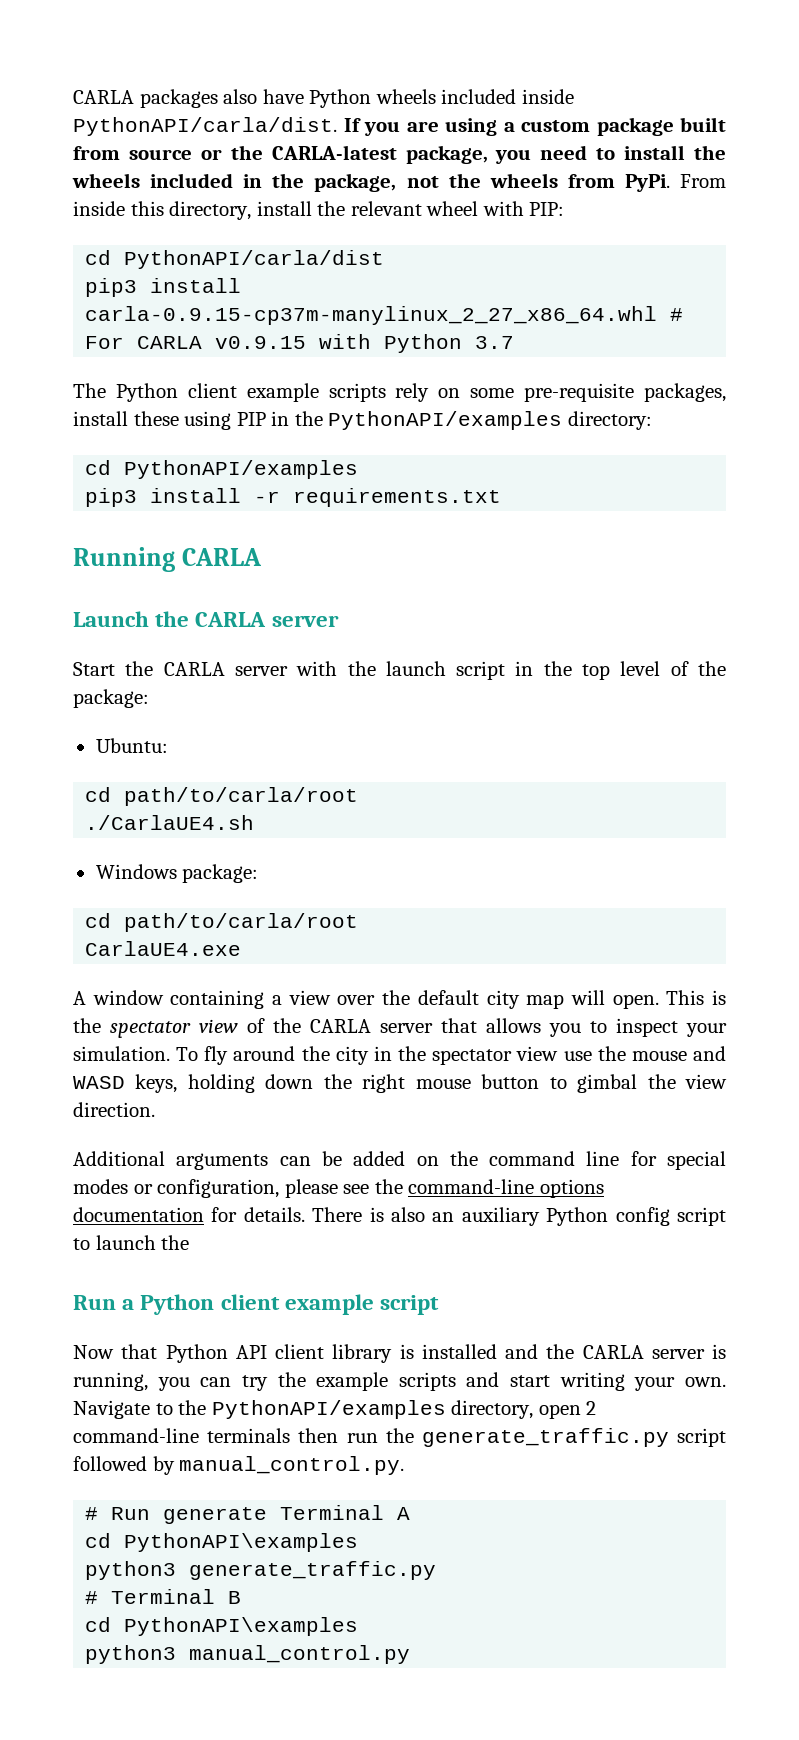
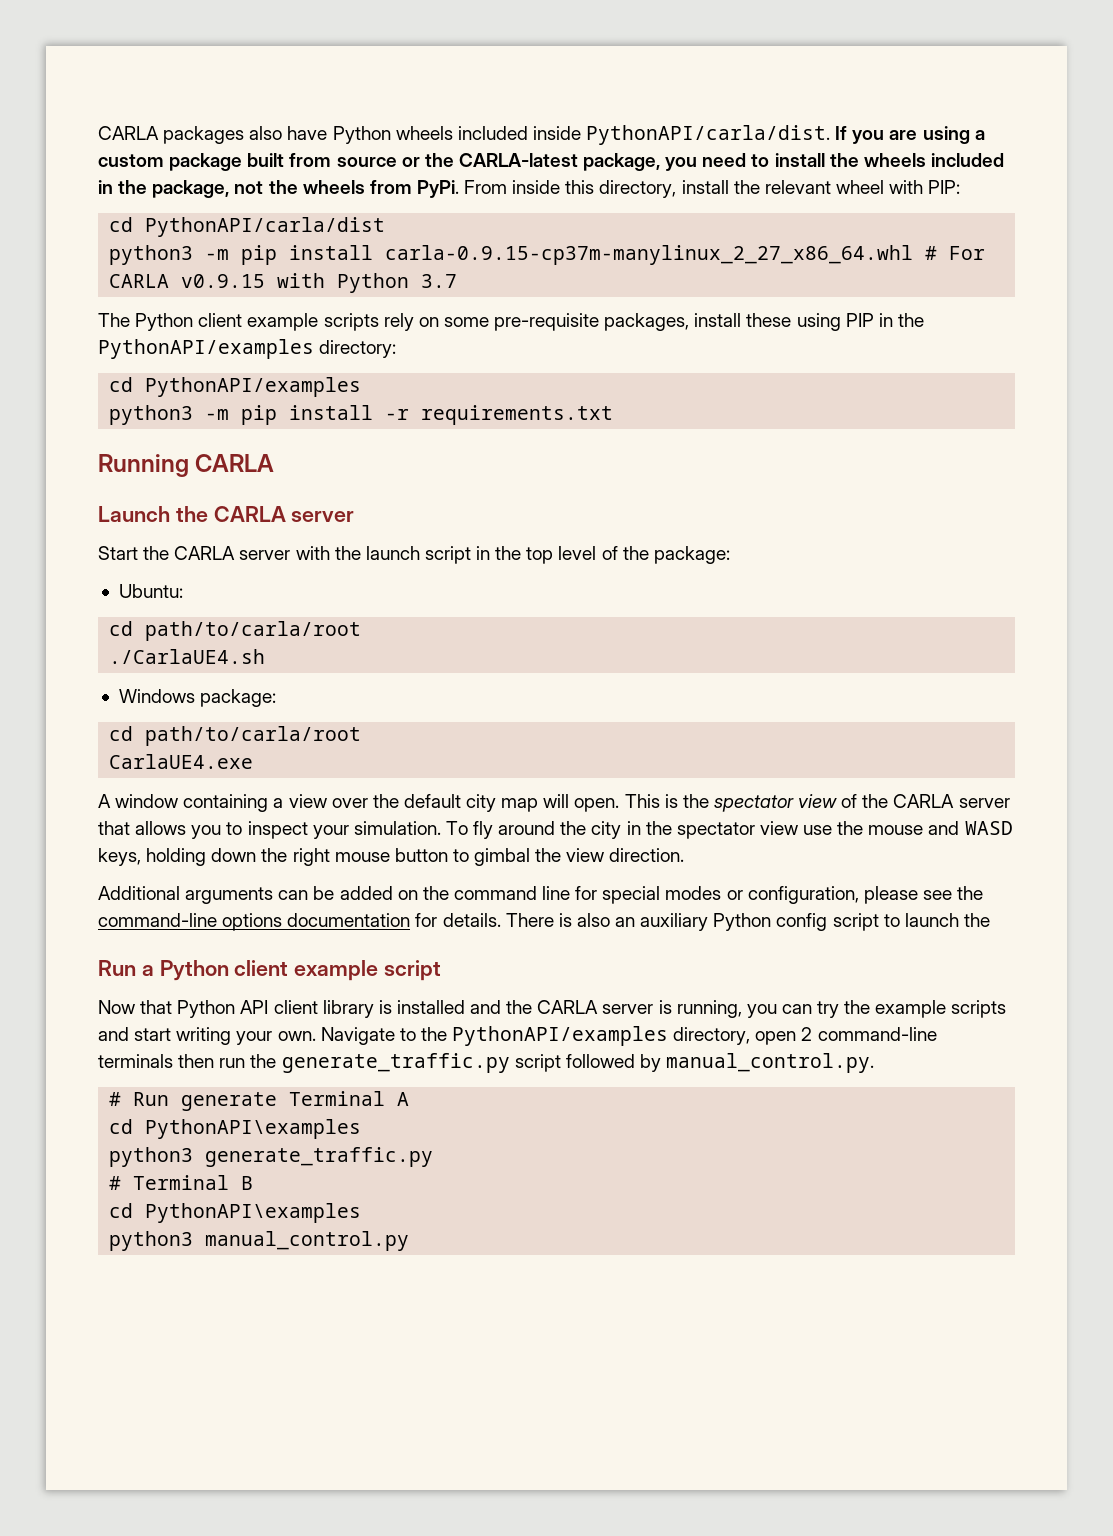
[85,278,138,297] pip3 -> [109,245,278,265] python3 -m pip
[85,488,138,507] pip3 -> [109,405,278,425] python3 -m pip

